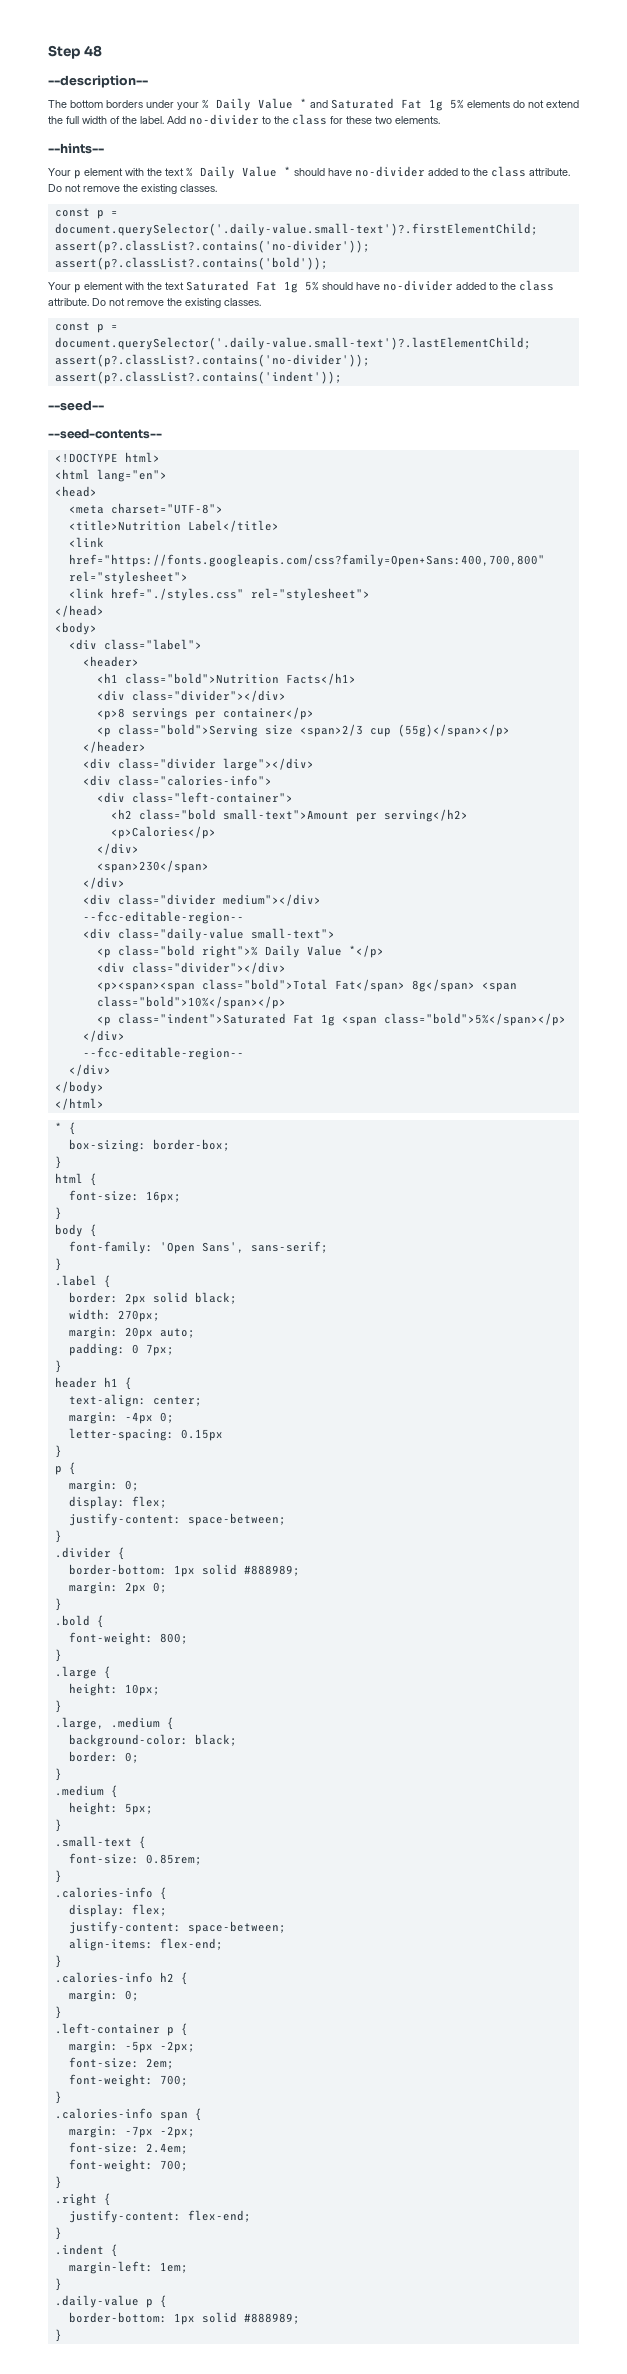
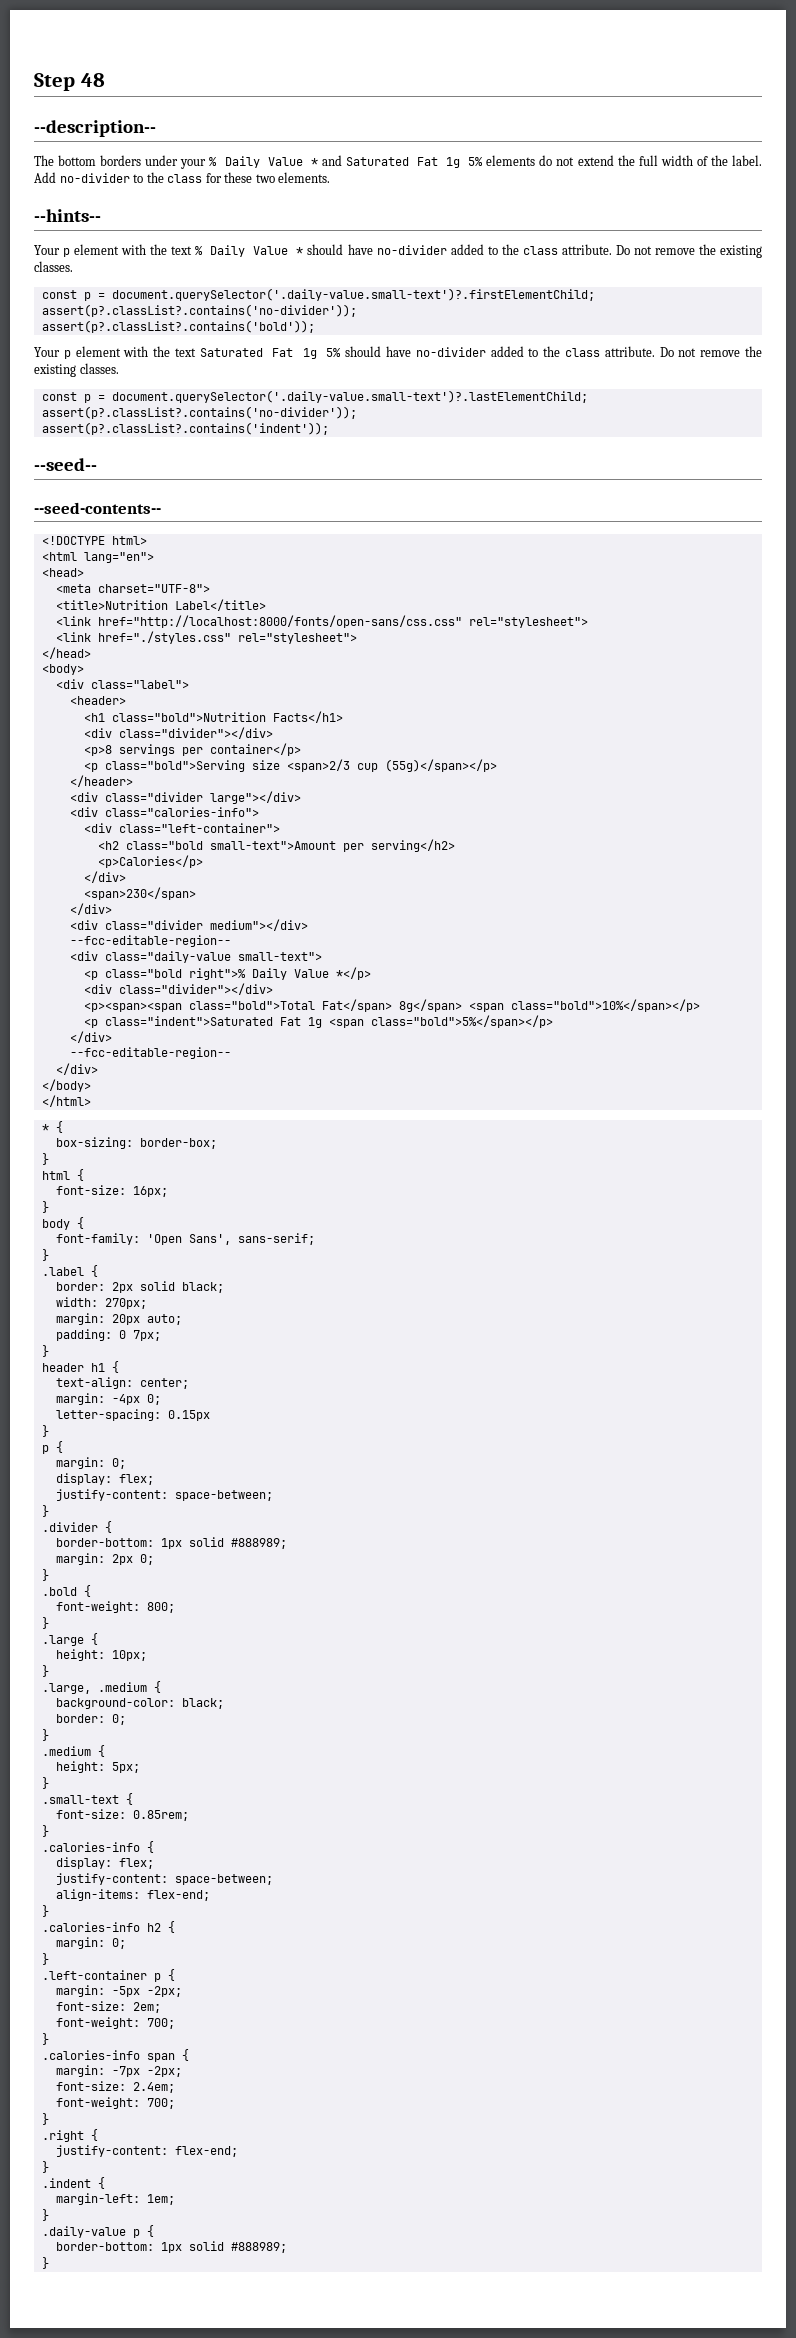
[68,554,545,567] href="https://fonts.googleapis.com/css?family=Open+Sans:400,700,800" -> [97,615,462,628] href="http://localhost:8000/fonts/open-sans/css.css"

